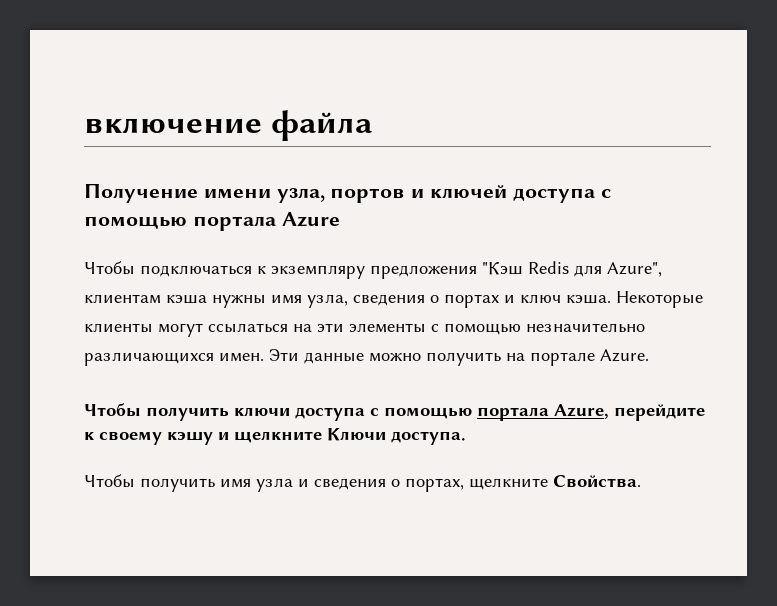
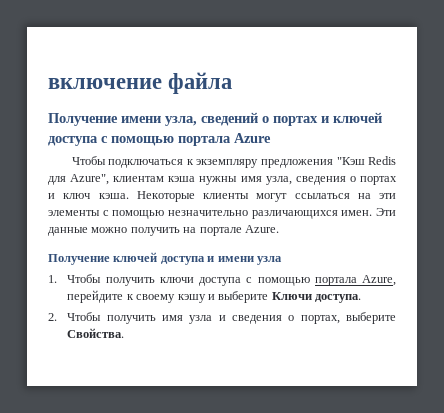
[330,188,406,203] портов -> [201,112,318,126] сведений о портах
(649, 355) none -> [48,252,282,265] [48,275,57,283] Получение ключей доступа и имени узла // 1.
[234,431,322,443] щелкните -> [218,291,269,303] выберите
(466, 438) none -> [48,313,57,321] 2.
[469,478,548,490] щелкните -> [346,312,396,324] выберите

